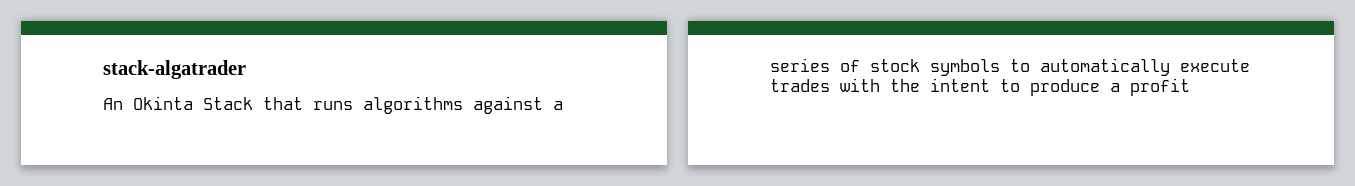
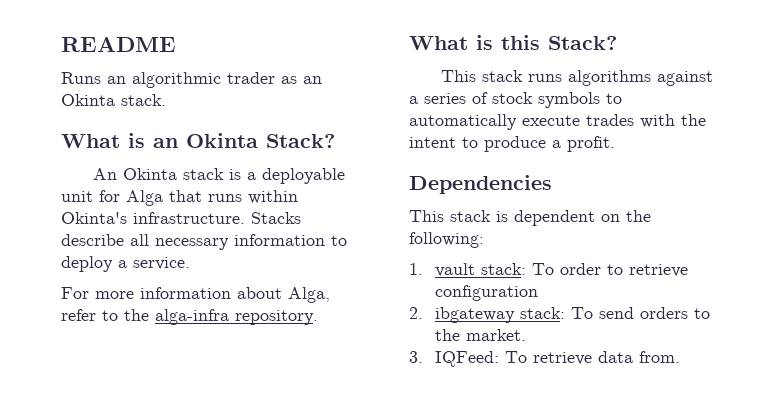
[103,60,246,79] [103,96,303,110] stack-algatrader // An Okinta Stack that -> [61,37,176,52] [61,72,322,88] [61,94,166,106] [61,133,335,148] [93,168,346,184] [61,190,298,206] [61,212,301,224] [61,234,347,250] [61,256,190,272] [61,287,330,303] [61,309,318,325] [409,35,617,50] [441,70,524,82] README // Runs an algorithmic trader as an Okinta stack. // What is an Okinta Stack? // An Okinta stack is a deployable unit for Alga that runs within Okinta's infrastructure. Stacks describe all necessary information to deploy a service. // For more information about Alga, refer to the alga-infra repository. // What is this Stack? // This stack
[1130,78,1190,96] profit -> [567,136,615,152] [409,175,552,194] [409,210,651,226] [409,232,484,248] [409,263,689,277] [435,285,539,301] [409,307,711,323] [435,329,527,341] [409,351,681,367] profit. // Dependencies // This stack is dependent on the following: // 1. vault stack: To order to retrieve configuration // 2. ibgateway stack: To send orders to the market. // 3. IQFeed: To retrieve data from.

